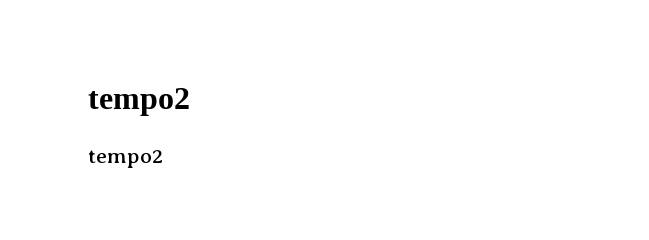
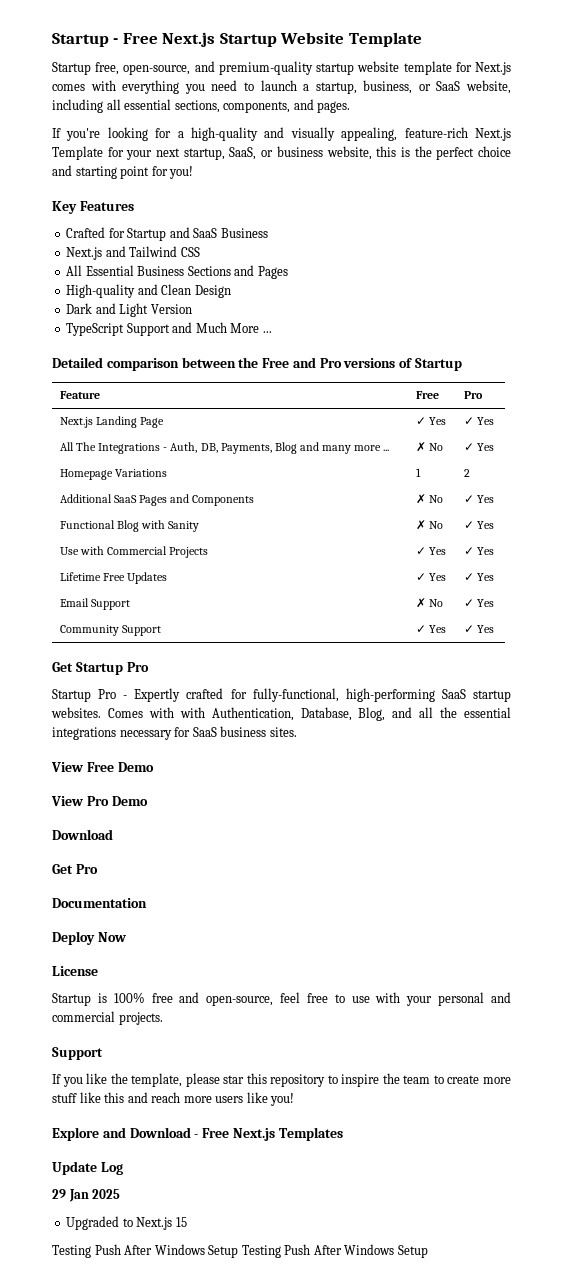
[88,88,190,116] [88,150,163,168] tempo2 // tempo2 -> [52,32,422,47] [52,61,512,75] [52,80,511,94] [52,99,351,113] [52,127,511,141] [52,146,511,160] [52,165,194,179] [52,201,134,214] [66,227,268,241] [66,246,200,260] [66,265,288,279] [66,284,231,298] [66,303,192,317] [66,322,272,336] [52,357,463,371] [59,391,100,399] [415,391,439,399] [463,391,483,399] [59,416,165,428] [415,417,447,425] [463,417,495,425] [59,442,390,454] [415,442,444,452] [463,443,495,451] [59,469,168,480] [415,468,421,477] [463,469,470,477] [59,494,255,506] [415,494,444,504] [463,495,495,503] [59,520,200,532] [415,520,444,530] [463,521,495,529] [59,546,209,558] [415,547,447,555] [463,547,495,555] [59,572,168,584] [415,573,447,581] [463,573,495,581] [59,598,131,610] [415,598,444,608] [463,599,495,607] [59,625,162,636] [415,625,447,633] [463,625,495,633] [52,662,149,675] [52,688,511,702] [51,707,511,721] [52,726,297,740] [51,762,154,772] [51,796,148,806] [52,829,113,840] [52,864,98,874] [52,898,147,908] [52,931,126,945] [52,966,98,976] [52,992,512,1006] [52,1011,163,1025] [52,1047,103,1060] [52,1073,512,1087] [52,1092,295,1106] [52,1127,343,1141] [52,1161,123,1175] [52,1189,121,1202] [66,1216,187,1230] [52,1244,428,1258] Startup - Free Next.js Startup Website Template // Startup free, open-source, and premium-quality startup website template for Next.js comes with everything you need to launch a startup, business, or SaaS website, including all essential sections, components, and pages. // If you're looking for a high-quality and visually appealing, feature-rich Next.js Template for your next startup, SaaS, or business website, this is the perfect choice and starting point for you! // Key Features // Crafted for Startup and SaaS Business // Next.js and Tailwind CSS // All Essential Business Sections and Pages // High-quality and Clean Design // Dark and Light Version // TypeScript Support and Much More ... // Detailed comparison between the Free and Pro versions of Startup // Feature | Free | Pro // Next.js Landing Page | ✓ Yes | ✓ Yes // All The Integrations - Auth, DB, Payments, Blog and many more ... | ✗ No | ✓ Yes // Homepage Variations | 1 | 2 // Additional SaaS Pages and Components | ✗ No | ✓ Yes // Functional Blog with Sanity | ✗ No | ✓ Yes // Use with Commercial Projects | ✓ Yes | ✓ Yes // Lifetime Free Updates | ✓ Yes | ✓ Yes // Email Support | ✗ No | ✓ Yes // Community Support | ✓ Yes | ✓ Yes // Get Startup Pro // Startup Pro - Expertly crafted for fully-functional, high-performing SaaS startup websites. Comes with with Authentication, Database, Blog, and all the essential integrations necessary for SaaS business sites. // View Free Demo // View Pro Demo // Download // Get Pro // Documentation // Deploy Now // License // Startup is 100% free and open-source, feel free to use with your personal and commercial projects. // Support // If you like the template, please star this repository to inspire the team to create more stuff like this and reach more users like you! // Explore and Download - Free Next.js Templates // Update Log // 29 Jan 2025 // Upgraded to Next.js 15 // Testing Push After Windows Setup Testing Push After Windows Setup

